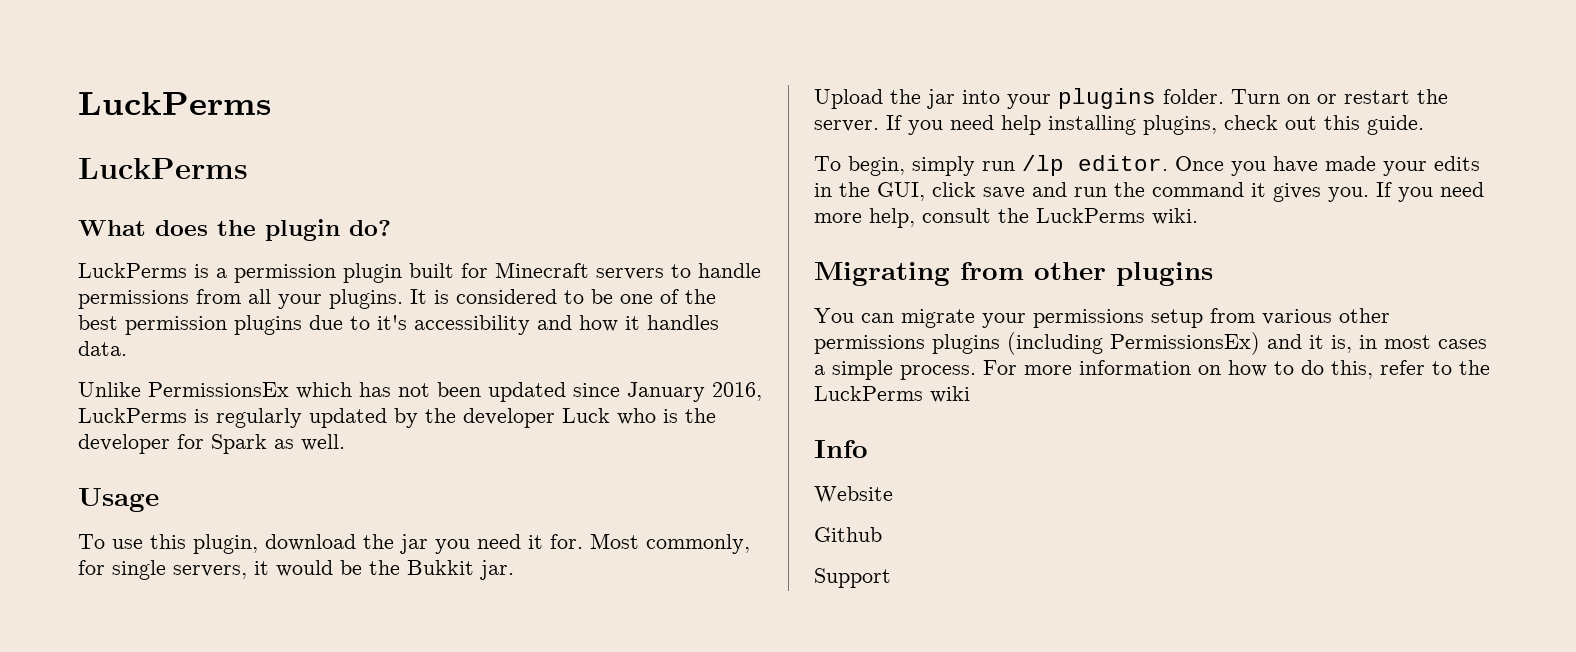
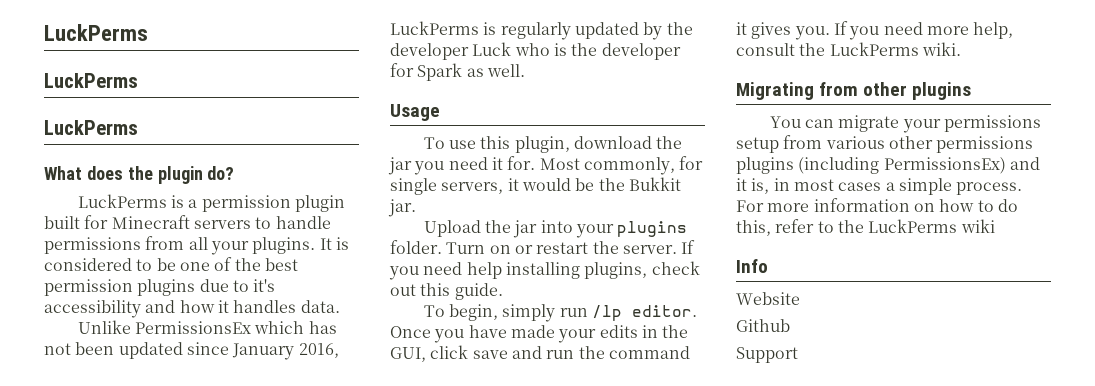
[78,92,271,115] [78,158,248,179] LuckPerms // LuckPerms -> [44,24,148,41] [44,73,138,88] [44,120,138,135] LuckPerms // LuckPerms // LuckPerms

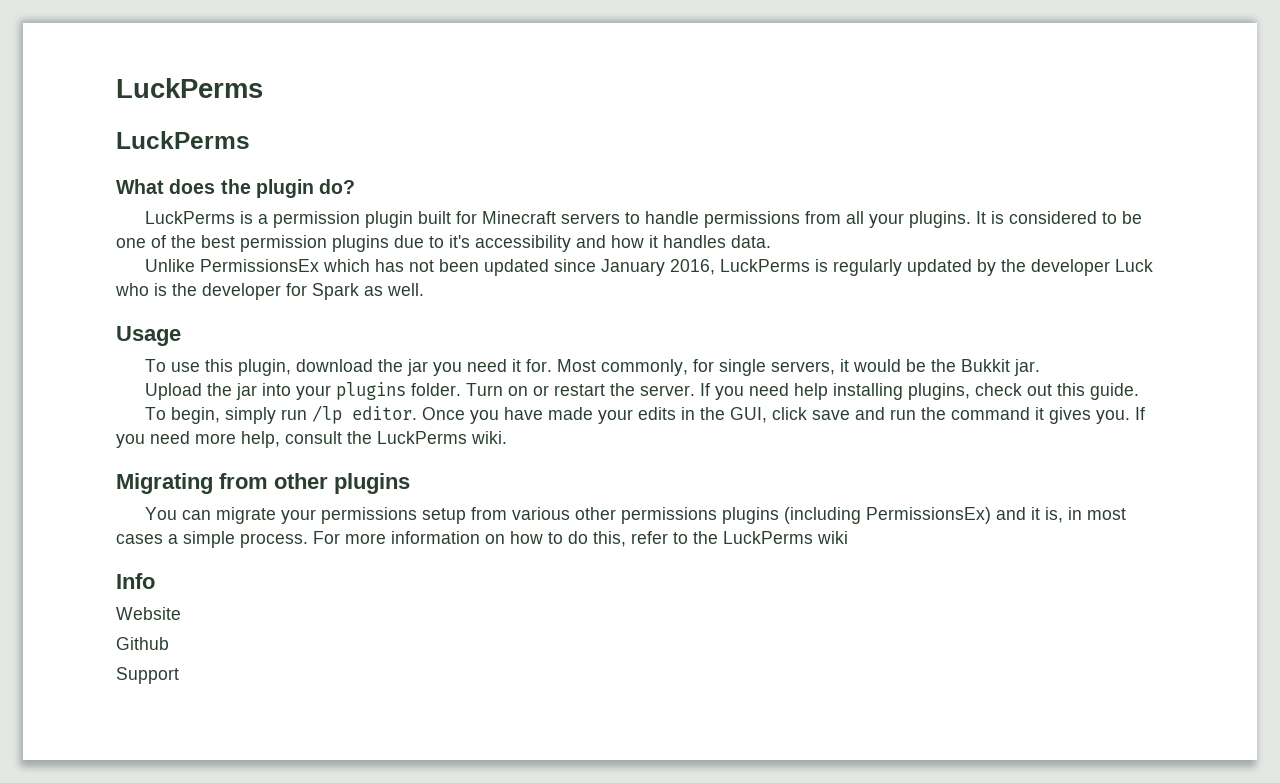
[44,24,148,41] [44,73,138,88] [44,120,138,135] LuckPerms // LuckPerms // LuckPerms -> [116,78,263,98] [116,131,250,149] LuckPerms // LuckPerms

